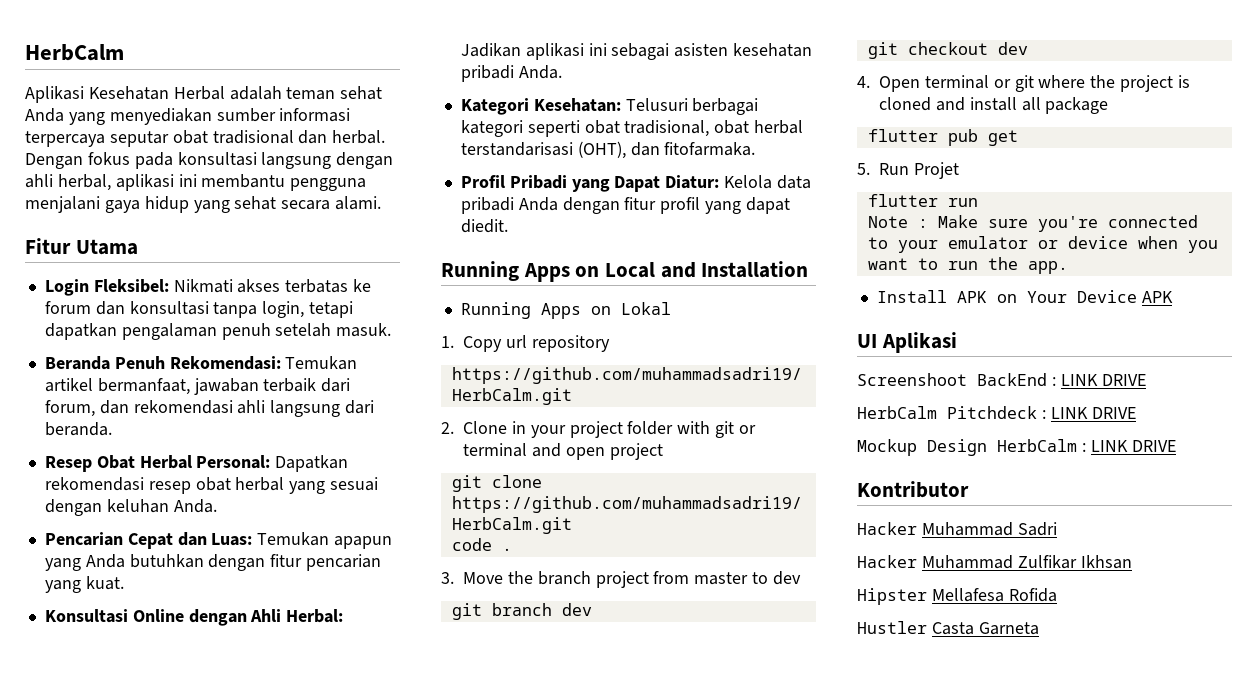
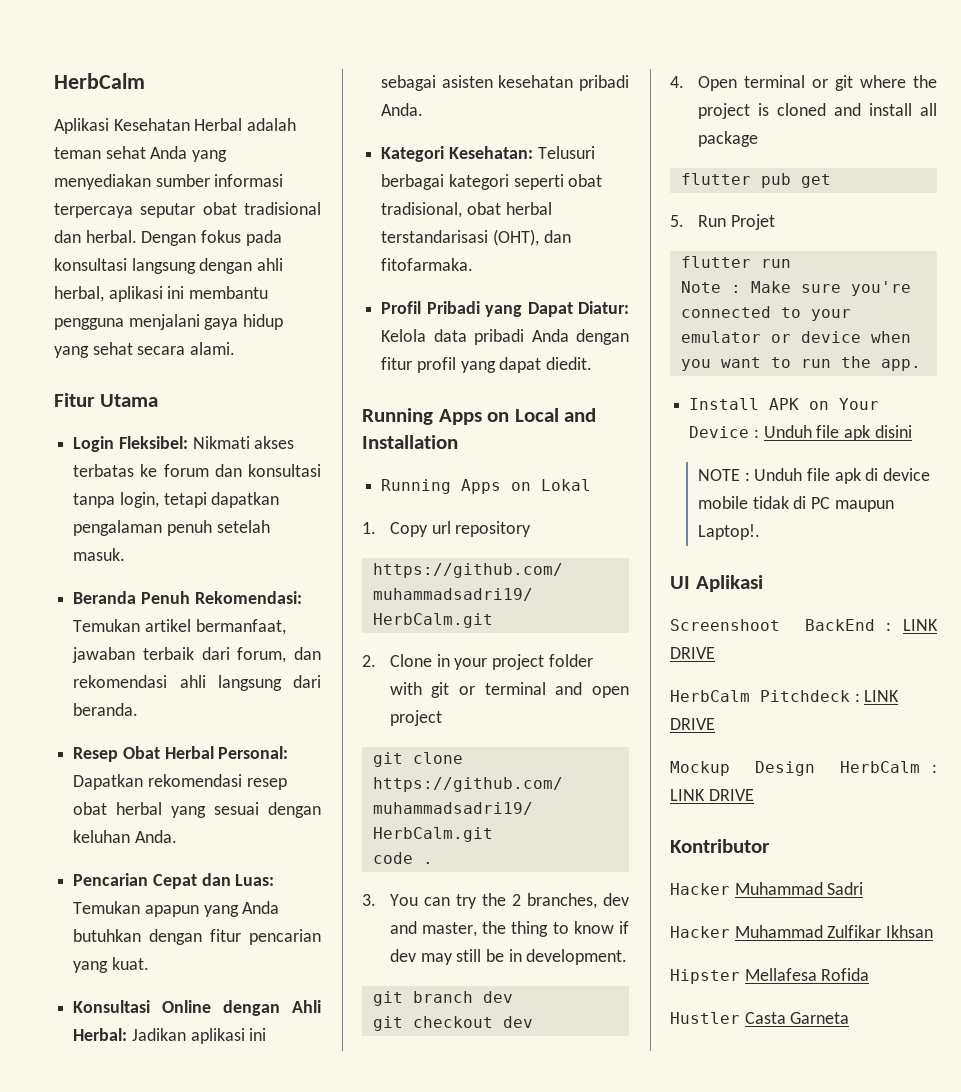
[463,571,802,588] Move the branch project from master to dev -> [389,893,629,909] [389,921,629,937] [389,949,628,965] You can try the 2 branches, dev and master, the thing to know if dev may still be in development.
[1141,291,1173,303] APK -> [753,425,912,441] [697,468,931,484] [697,496,894,512] [697,524,760,540] : Unduh file apk disini // NOTE : Unduh file apk di device mobile tidak di PC maupun Laptop!.

